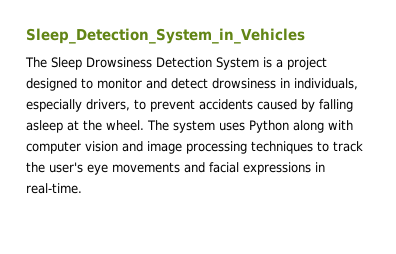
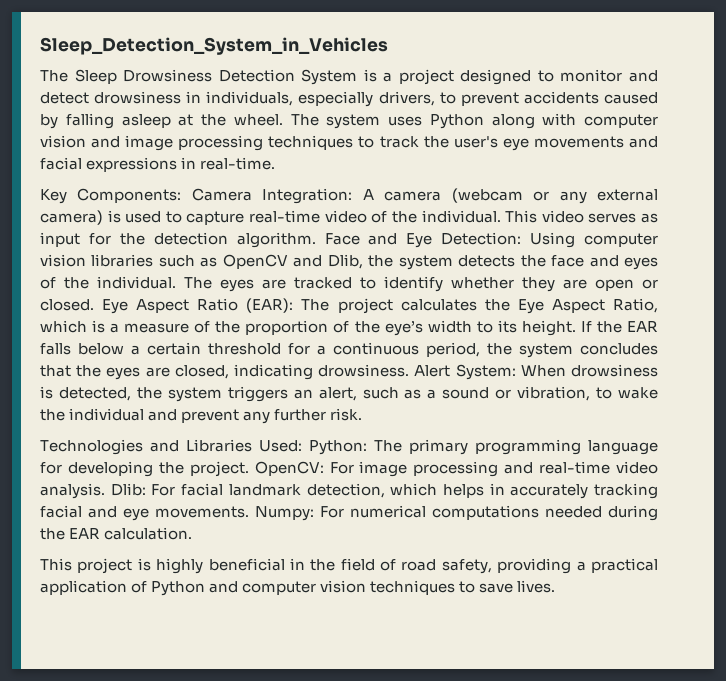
(82, 188) none -> [40,188,659,204] [40,210,659,225] [40,232,658,248] [40,254,658,270] [40,276,658,292] [40,298,659,314] [40,320,658,336] [40,342,658,358] [40,364,658,380] [40,386,659,402] [40,408,363,424] [40,439,658,455] [40,461,658,477] [40,483,658,499] [40,505,658,521] [40,527,193,540] [40,558,658,574] [40,580,556,596] // Key Components: Camera Integration: A camera (webcam or any external camera) is used to capture real-time video of the individual. This video serves as input for the detection algorithm. Face and Eye Detection: Using computer vision libraries such as OpenCV and Dlib, the system detects the face and eyes of the individual. The eyes are tracked to identify whether they are open or closed. Eye Aspect Ratio (EAR): The project calculates the Eye Aspect Ratio, which is a measure of the proportion of the eye’s width to its height. If the EAR falls below a certain threshold for a continuous period, the system concludes that the eyes are closed, indicating drowsiness. Alert System: When drowsiness is detected, the system triggers an alert, such as a sound or vibration, to wake the individual and prevent any further risk. // Technologies and Libraries Used: Python: The primary programming language for developing the project. OpenCV: For image processing and real-time video analysis. Dlib: For facial landmark detection, which helps in accurately tracking facial and eye movements. Numpy: For numerical computations needed during the EAR calculation. // This project is highly beneficial in the field of road safety, providing a practical application of Python and computer vision techniques to save lives.

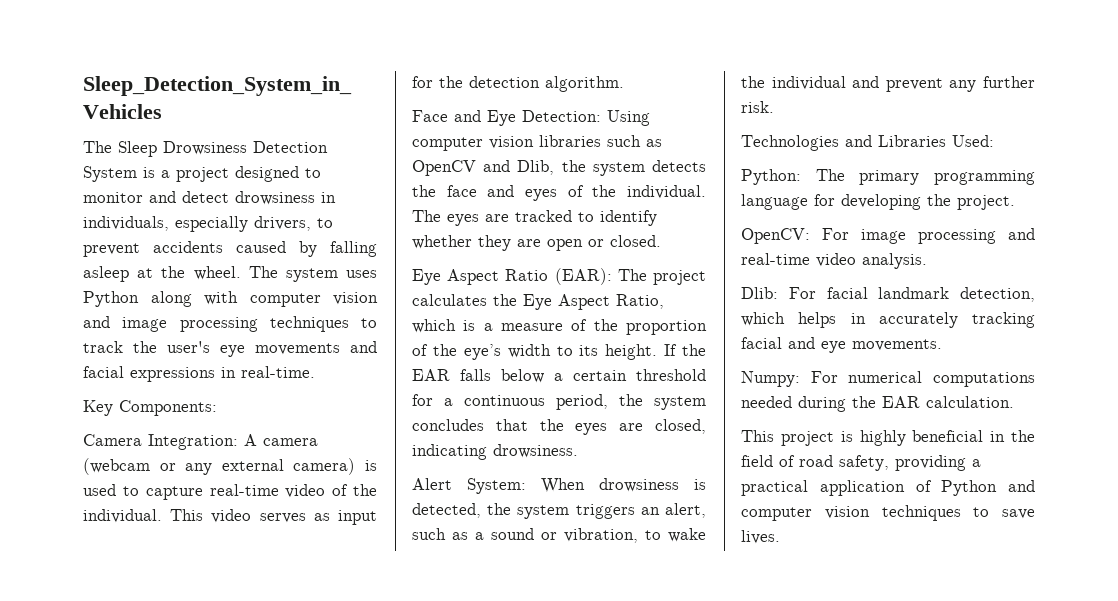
(182, 195) none -> (217, 408) //
(316, 240) none -> (624, 84) //
(94, 305) none -> (661, 241) //
(410, 370) none -> (578, 451) //
(302, 446) none -> (994, 141) //
(249, 469) none -> (1015, 202) //
(105, 491) none -> (927, 261) //
(250, 512) none -> (942, 345) //

